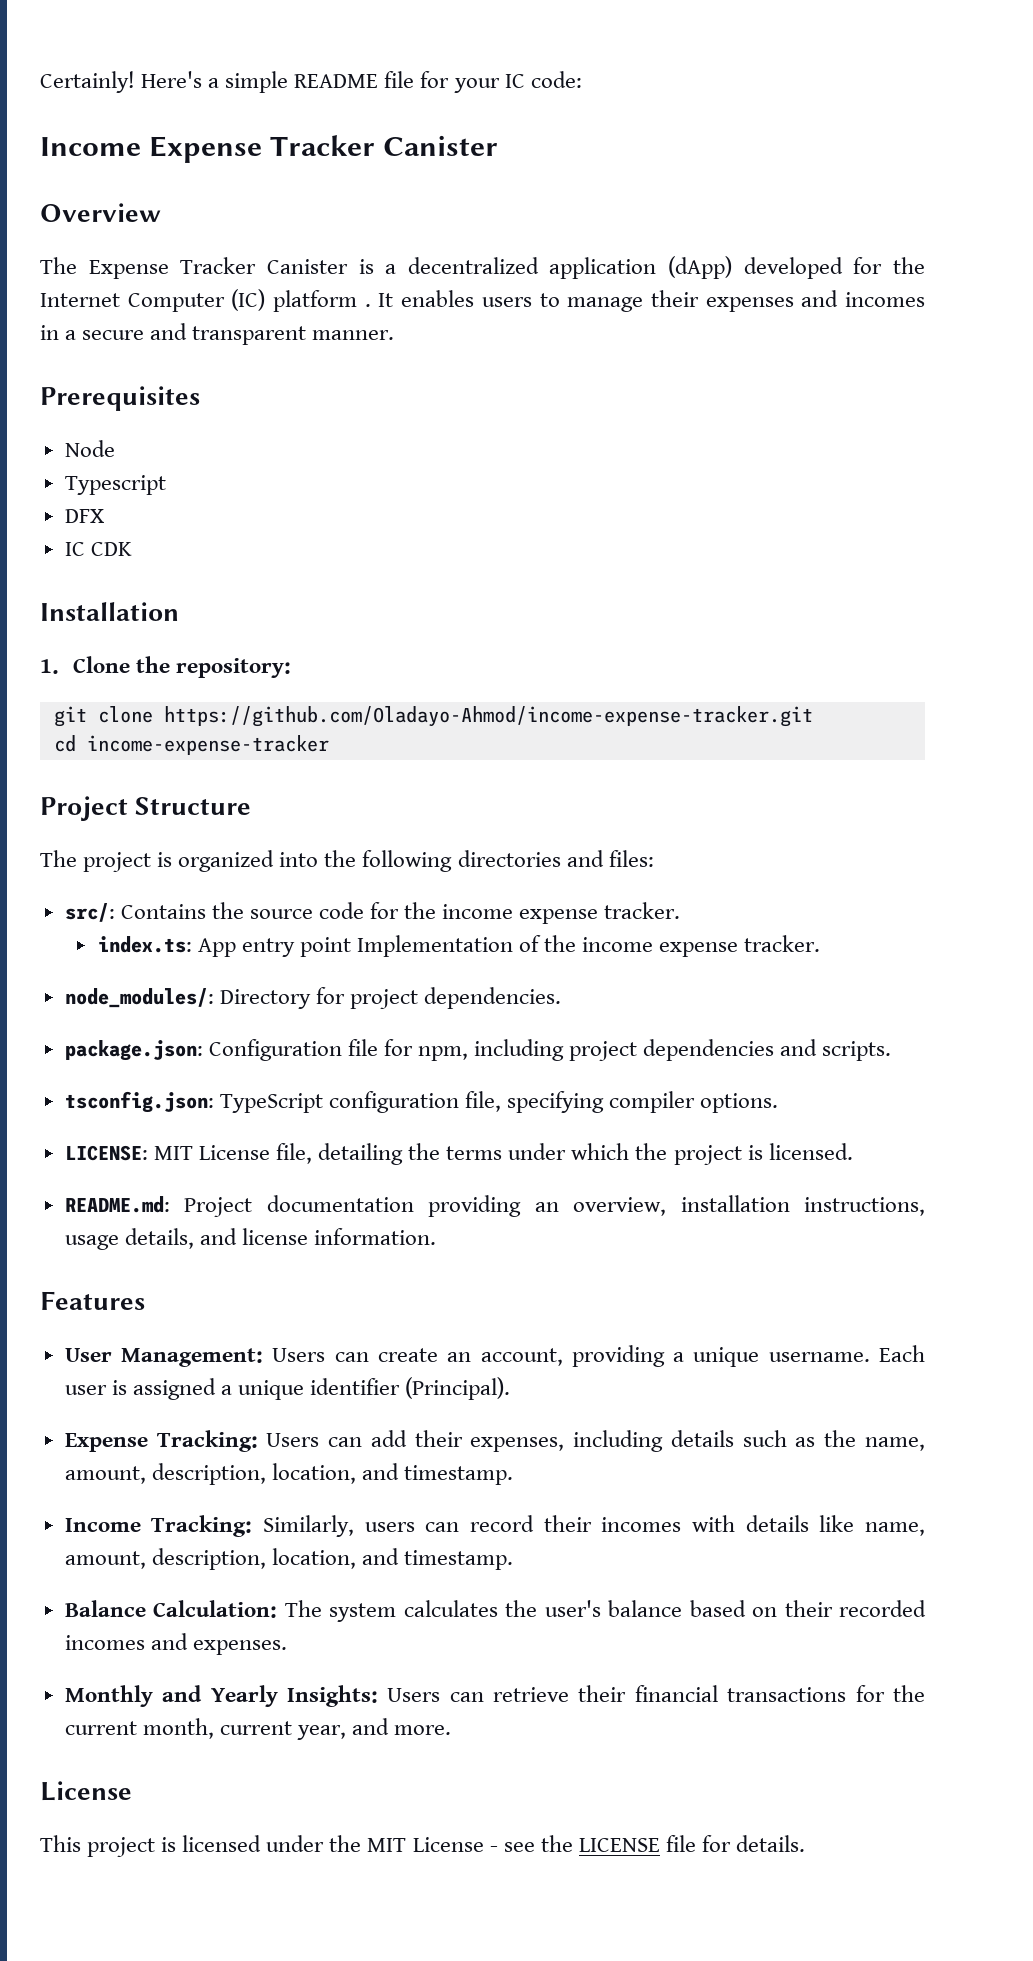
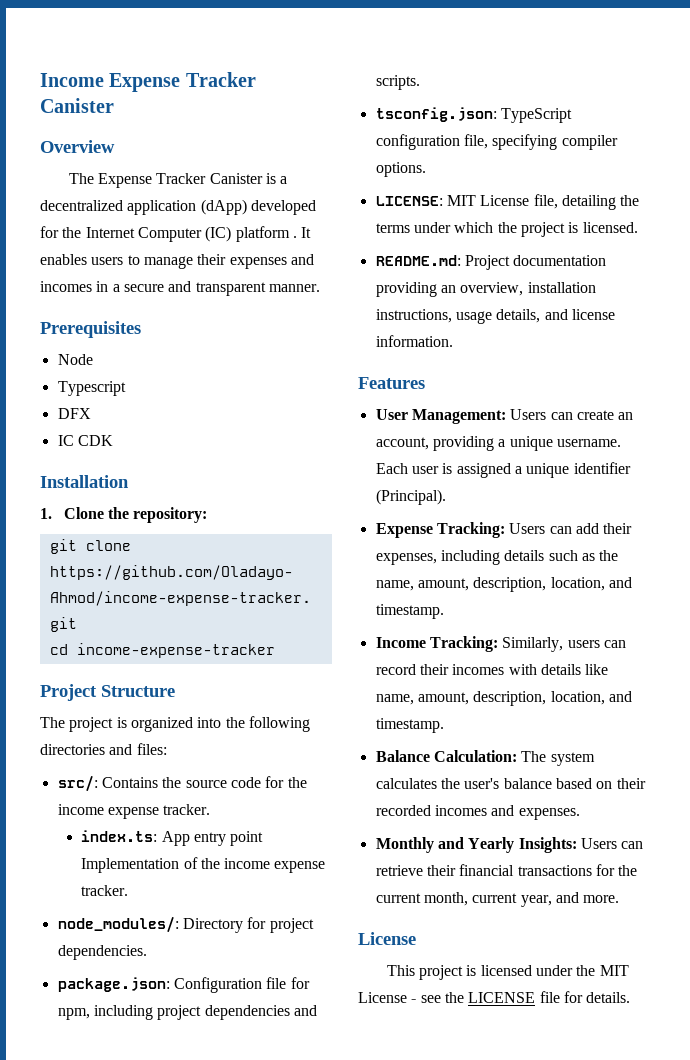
[40,71,582,93] Certainly! Here's a simple README file for your IC code: // -> (40, 80) none

